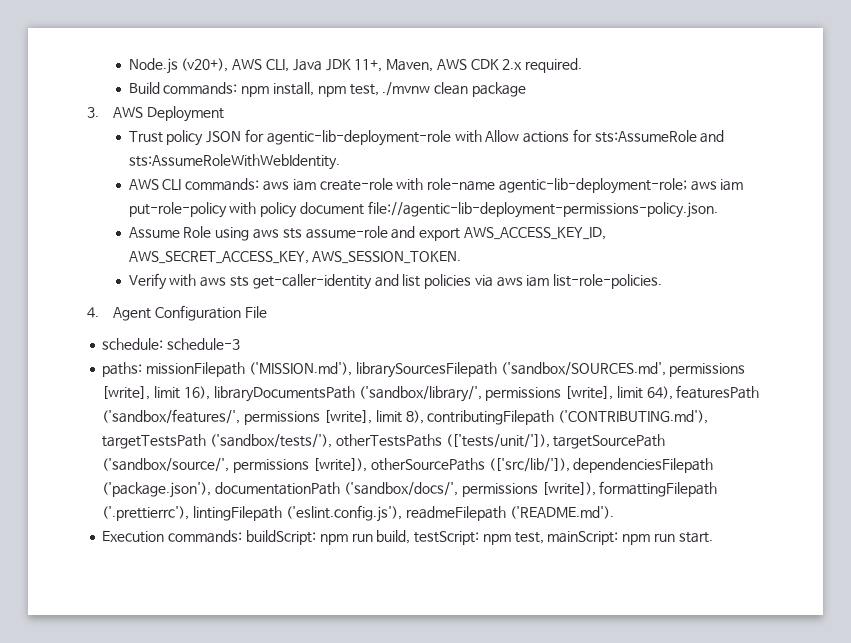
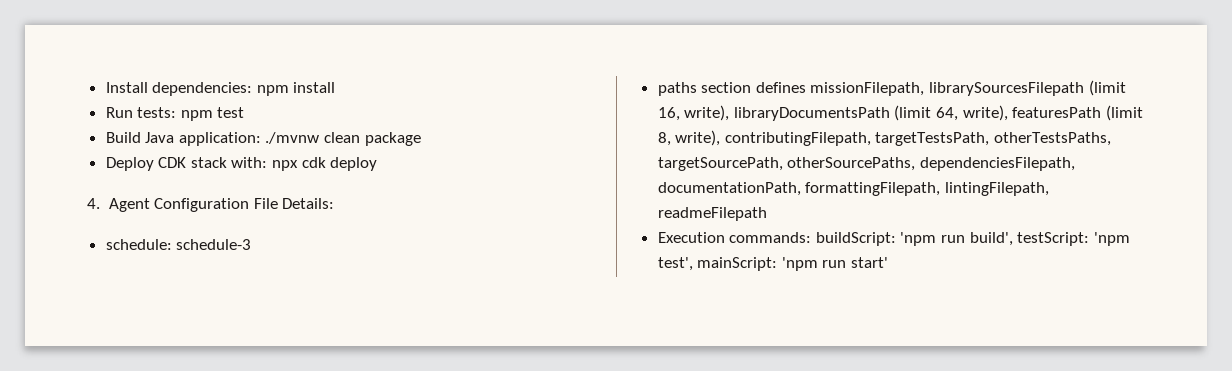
[128,58,583,74] [128,82,526,97] [87,106,225,122] [128,129,725,146] [128,154,340,170] [128,178,744,194] [128,201,718,218] [128,226,606,241] [128,251,462,264] [128,273,663,290] Node.js (v20+), AWS CLI, Java JDK 11+, Maven, AWS CDK 2.x required. // Build commands: npm install, npm test, ./mvnw clean package // 3. AWS Deployment // Trust policy JSON for agentic-lib-deployment-role with Allow actions for sts:AssumeRole and sts:AssumeRoleWithWebIdentity. // AWS CLI commands: aws iam create-role with role-name agentic-lib-deployment-role; aws iam put-role-policy with policy document file://agentic-lib-deployment-permissions-policy.json. // Assume Role using aws sts assume-role and export AWS_ACCESS_KEY_ID, AWS_SECRET_ACCESS_KEY, AWS_SESSION_TOKEN. // Verify with aws sts get-caller-identity and list policies via aws iam list-role-policies. -> [105,82,336,96] [105,107,245,121] [105,132,421,146] [105,157,378,171] Install dependencies: npm install // Run tests: npm test // Build Java application: ./mvnw clean package // Deploy CDK stack with: npx cdk deploy
(267, 312) none -> [282,198,335,209] Details:
[102,362,746,378] [102,385,760,402] [102,409,709,425] [102,434,666,449] [102,458,714,473] [102,481,718,498] [102,505,402,522] paths: missionFilepath ('MISSION.md'), librarySourcesFilepath ('sandbox/SOURCES.md', permissions [write], limit 16), libraryDocumentsPath ('sandbox/library/', permissions [write], limit 64), featuresPath ('sandbox/features/', permissions [write], limit 8), contributingFilepath ('CONTRIBUTING.md'), targetTestsPath ('sandbox/tests/'), otherTestsPaths (['tests/unit/']), targetSourcePath ('sandbox/source/', permissions [write]), otherSourcePaths (['src/lib/']), dependenciesFilepath ('package.json'), documentationPath ('sandbox/docs/', permissions [write]), formattingFilepath ('.prettierrc'), lintingFilepath ('eslint.config.js'), -> [657,80,1126,96] [657,105,1143,121] [657,130,1112,146] [657,157,1075,171] [657,182,1049,196] paths section defines missionFilepath, librarySourcesFilepath (limit 16, write), libraryDocumentsPath (limit 64, write), featuresPath (limit 8, write), contributingFilepath, targetTestsPath, otherTestsPaths, targetSourcePath, otherSourcePaths, dependenciesFilepath, documentationPath, formattingFilepath, lintingFilepath,
[509,506,614,519] ('README.md'). -> (767, 214) none
[319,530,713,545] npm run build, testScript: npm test, mainScript: npm run start. -> [900,232,1130,246] [657,257,889,271] 'npm run build', testScript: 'npm test', mainScript: 'npm run start'

